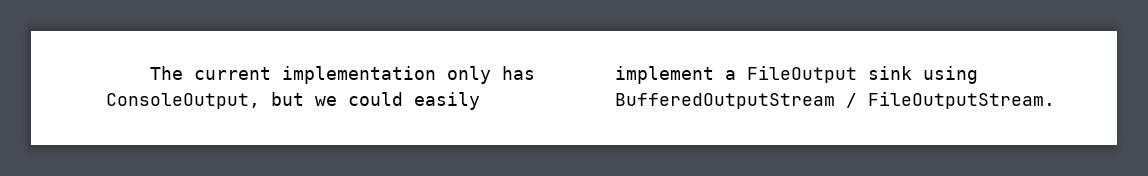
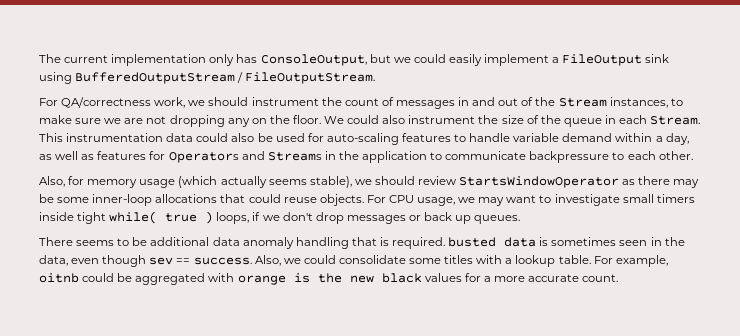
(1055, 100) none -> [39,97,683,109] [39,115,701,127] [39,133,689,145] [39,151,693,163] [39,176,700,188] [39,194,695,206] [39,211,521,224] [39,237,685,249] [39,255,668,267] [39,273,619,285] // For QA/correctness work, we should instrument the count of messages in and out of the Stream instances, to make sure we are not dropping any on the floor. We could also instrument the size of the queue in each Stream. This instrumentation data could also be used for auto-scaling features to handle variable demand within a day, as well as features for Operators and Streams in the application to communicate backpressure to each other. // Also, for memory usage (which actually seems stable), we should review StartsWindowOperator as there may be some inner-loop allocations that could reuse objects. For CPU usage, we may want to investigate small timers inside tight while( true ) loops, if we don't drop messages or back up queues. // There seems to be additional data anomaly handling that is required. busted data is sometimes seen in the data, even though sev == success. Also, we could consolidate some titles with a lookup table. For example, oitnb could be aggregated with orange is the new black values for a more accurate count.

